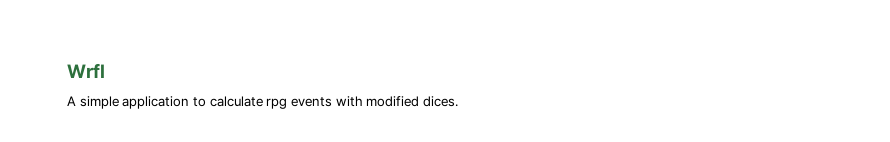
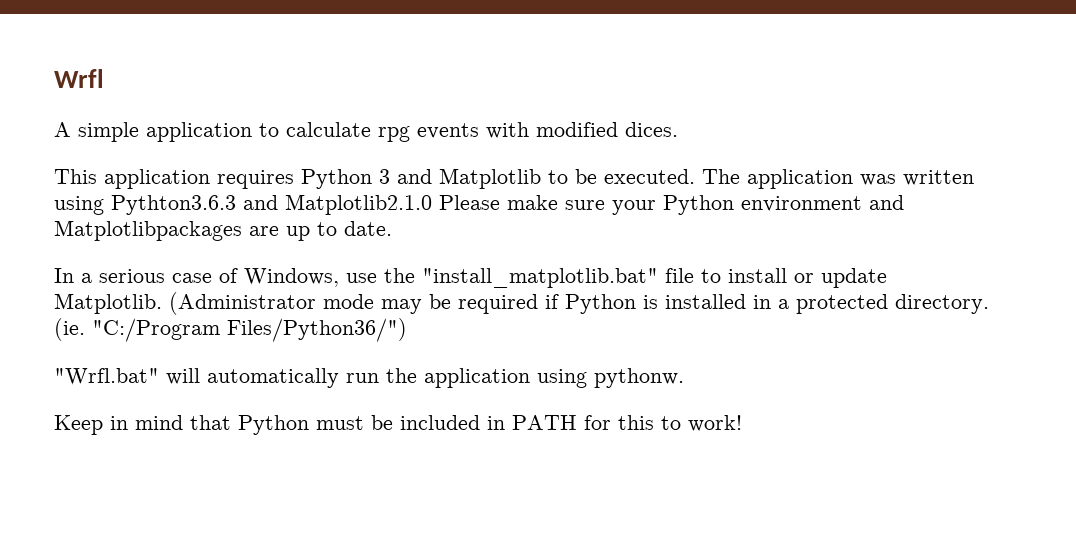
(458, 101) none -> [54,168,974,189] [54,194,904,215] [54,220,392,241] [54,268,887,288] [54,292,989,315] [54,318,407,342] [54,368,684,388] [54,415,742,435] // This application requires Python 3 and Matplotlib to be executed. The application was written using Pythton3.6.3 and Matplotlib2.1.0 Please make sure your Python environment and Matplotlibpackages are up to date. // In a serious case of Windows, use the "install_matplotlib.bat" file to install or update Matplotlib. (Administrator mode may be required if Python is installed in a protected directory. (ie. "C:/Program Files/Python36/") // "Wrfl.bat" will automatically run the application using pythonw. // Keep in mind that Python must be included in PATH for this to work!

